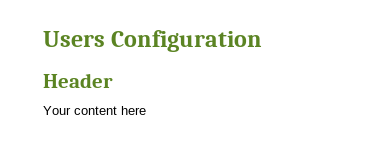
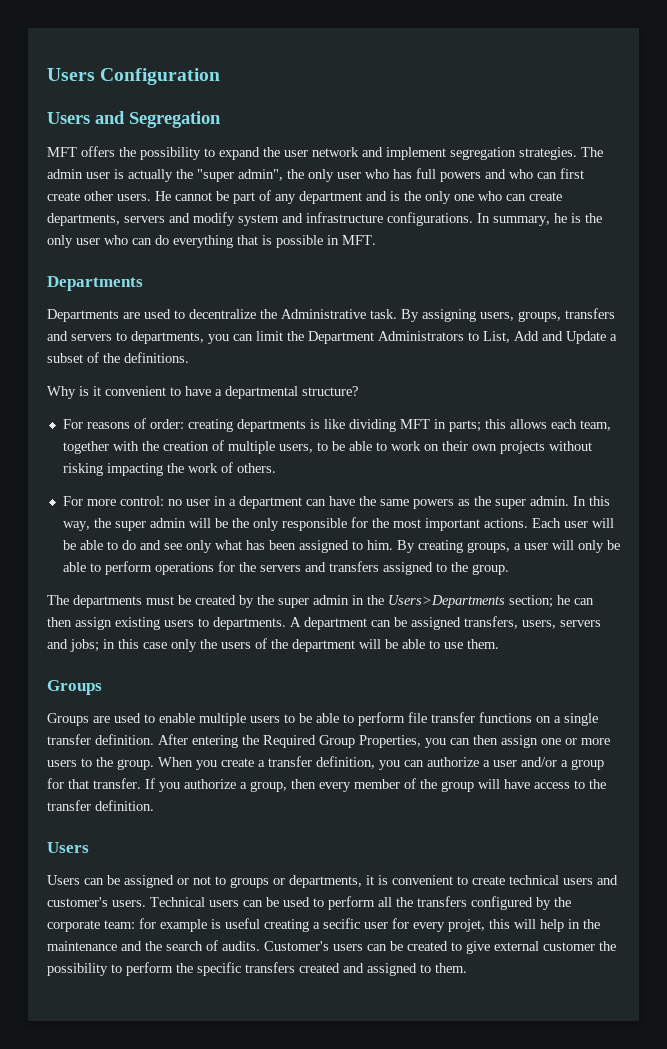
[43,73,113,88] [43,106,146,115] Header // Your content here -> [47,111,221,128] [47,146,603,160] [47,168,584,182] [47,190,562,204] [47,212,602,226] [47,235,376,248] [47,276,143,291] [47,308,615,322] [47,331,617,344] [47,352,189,363] [47,386,358,399] [62,418,611,432] [62,440,592,454] [62,462,276,476] [62,496,610,509] [62,517,614,531] [62,540,620,553] [62,561,509,575] [47,595,594,608] [47,616,601,630] [47,638,499,652] [47,680,102,695] [47,712,598,726] [47,734,610,748] [47,756,604,770] [47,778,606,792] [47,800,154,811] [47,842,89,853] [47,875,618,888] [47,896,571,910] [47,918,600,932] [47,940,616,954] [47,962,467,976] Users and Segregation // MFT offers the possibility to expand the user network and implement segregation strategies. The admin user is actually the "super admin", the only user who has full powers and who can first create other users. He cannot be part of any department and is the only one who can create departments, servers and modify system and infrastructure configurations. In summary, he is the only user who can do everything that is possible in MFT. // Departments // Departments are used to decentralize the Administrative task. By assigning users, groups, transfers and servers to departments, you can limit the Department Administrators to List, Add and Update a subset of the definitions. // Why is it convenient to have a departmental structure? // For reasons of order: creating departments is like dividing MFT in parts; this allows each team, together with the creation of multiple users, to be able to work on their own projects without risking impacting the work of others. // For more control: no user in a department can have the same powers as the super admin. In this way, the super admin will be the only responsible for the most important actions. Each user will be able to do and see only what has been assigned to him. By creating groups, a user will only be able to perform operations for the servers and transfers assigned to the group. // The departments must be created by the super admin in the Users>Departments section; he can then assign existing users to departments. A department can be assigned transfers, users, servers and jobs; in this case only the users of the department will be able to use them. // Groups // Groups are used to enable multiple users to be able to perform file transfer functions on a single transfer definition. After entering the Required Group Properties, you can then assign one or more users to the group. When you create a transfer definition, you can authorize a user and/or a group for that transfer. If you authorize a group, then every member of the group will have access to the transfer definition. // Users // Users can be assigned or not to groups or departments, it is convenient to create technical users and customer's users. Technical users can be used to perform all the transfers configured by the corporate team: for example is useful creating a secific user for every projet, this will help in the maintenance and the search of audits. Customer's users can be created to give external customer the possibility to perform the specific transfers created and assigned to them.

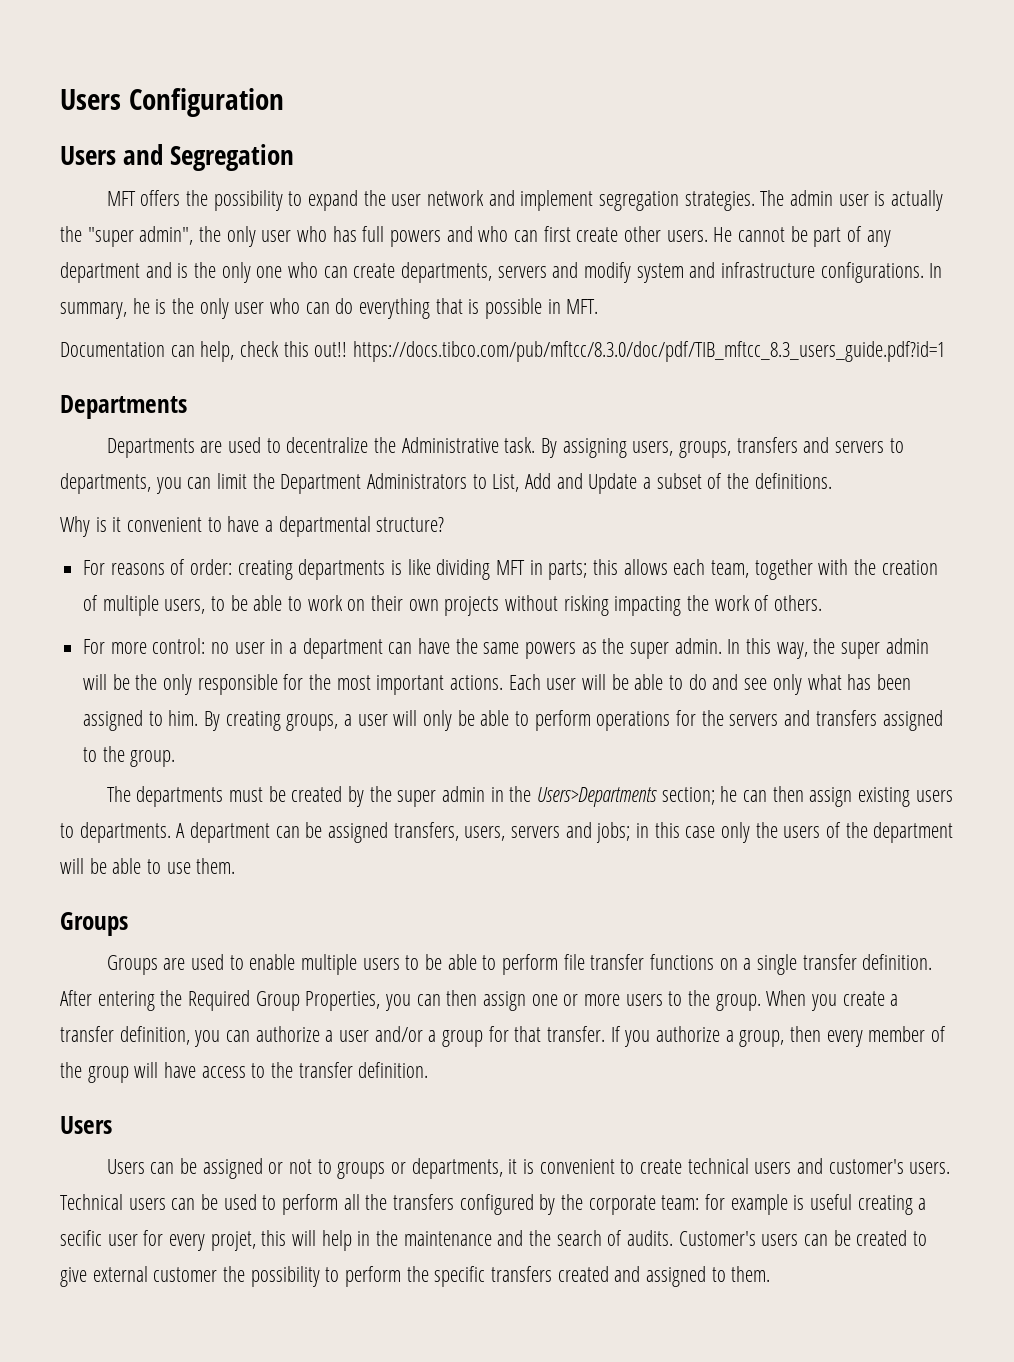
(376, 240) none -> [60,341,946,362] // Documentation can help, check this out!! https://docs.tibco.com/pub/mftcc/8.3.0/doc/pdf/TIB_mftcc_8.3_users_guide.pdf?id=1

